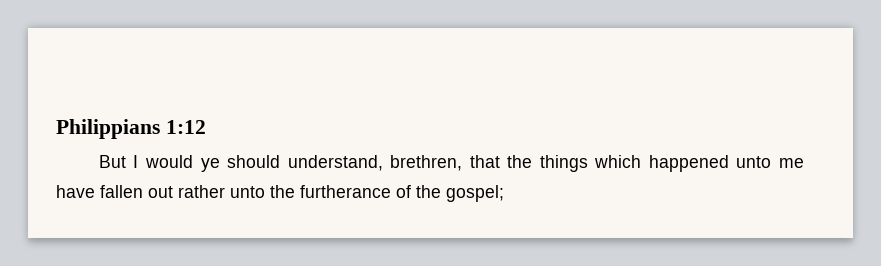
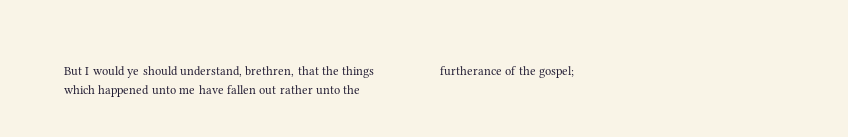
[56,119,206,139] Philippians 1:12 // -> (64, 71) none

